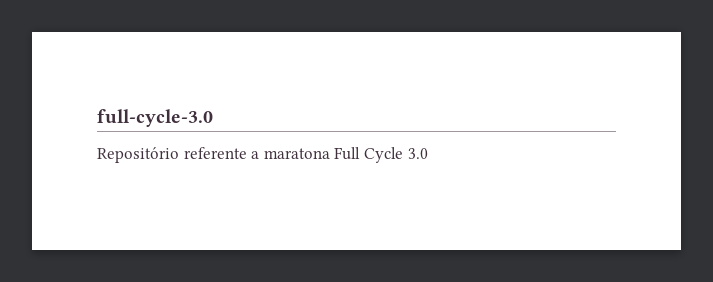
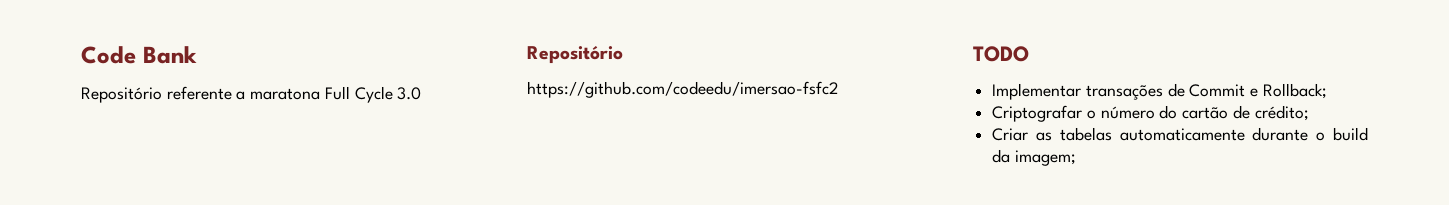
[97,109,213,127] full-cycle-3.0 -> [81,46,197,64] Code Bank
(428, 153) none -> [527,45,623,64] [527,81,838,98] [973,46,1029,62] [992,83,1327,100] [992,105,1309,122] [992,127,1368,141] [992,149,1076,166] // Repositório // https://github.com/codeedu/imersao-fsfc2 // TODO // Implementar transações de Commit e Rollback; // Criptografar o número do cartão de crédito; // Criar as tabelas automaticamente durante o build da imagem;

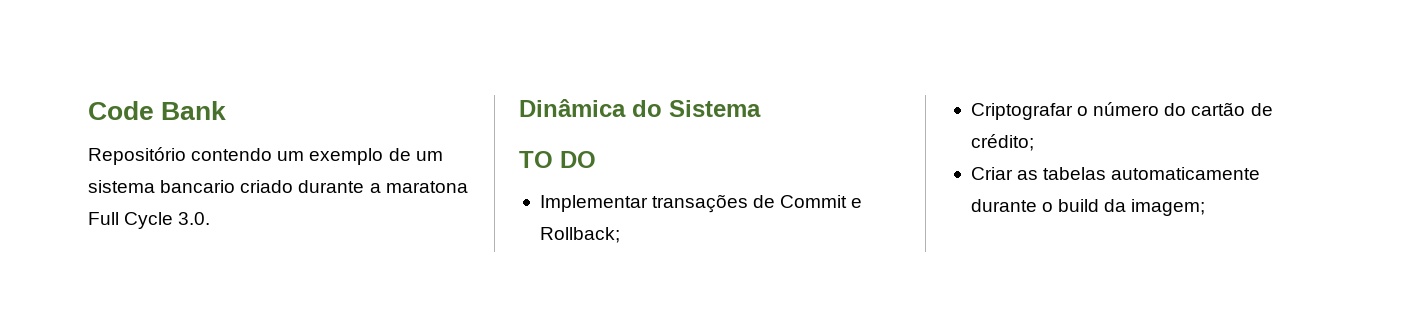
[166,86,422,103] [527,45,623,64] [527,81,838,98] [973,46,1029,62] referente a maratona Full Cycle 3.0 // Repositório // https://github.com/codeedu/imersao-fsfc2 // TODO -> [191,148,443,165] [88,180,468,193] [88,212,211,229] [519,99,761,117] [519,151,596,168] contendo um exemplo de um sistema bancario criado durante a maratona Full Cycle 3.0. // Dinâmica do Sistema // TO DO

